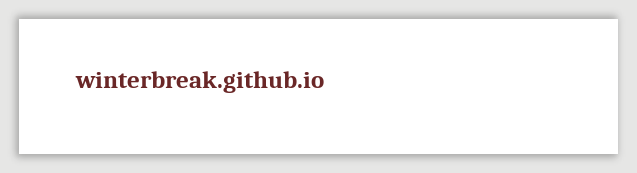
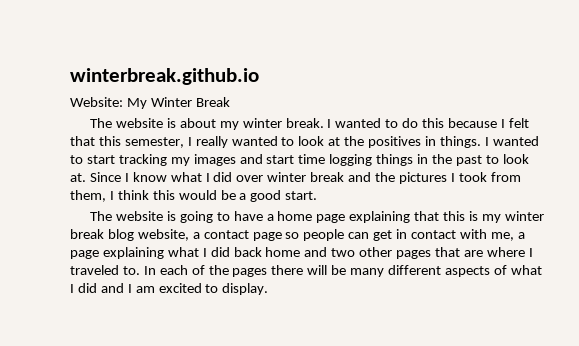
(324, 82) none -> [70,97,230,109] [90,118,529,130] [70,136,539,148] [70,154,529,166] [70,172,521,184] [70,190,318,202] [90,211,544,223] [70,229,525,241] [70,247,533,259] [70,265,542,277] [70,283,269,295] // Website: My Winter Break // The website is about my winter break. I wanted to do this because I felt that this semester, I really wanted to look at the positives in things. I wanted to start tracking my images and start time logging things in the past to look at. Since I know what I did over winter break and the pictures I took from them, I think this would be a good start. // The website is going to have a home page explaining that this is my winter break blog website, a contact page so people can get in contact with me, a page explaining what I did back home and two other pages that are where I traveled to. In each of the pages there will be many different aspects of what I did and I am excited to display.

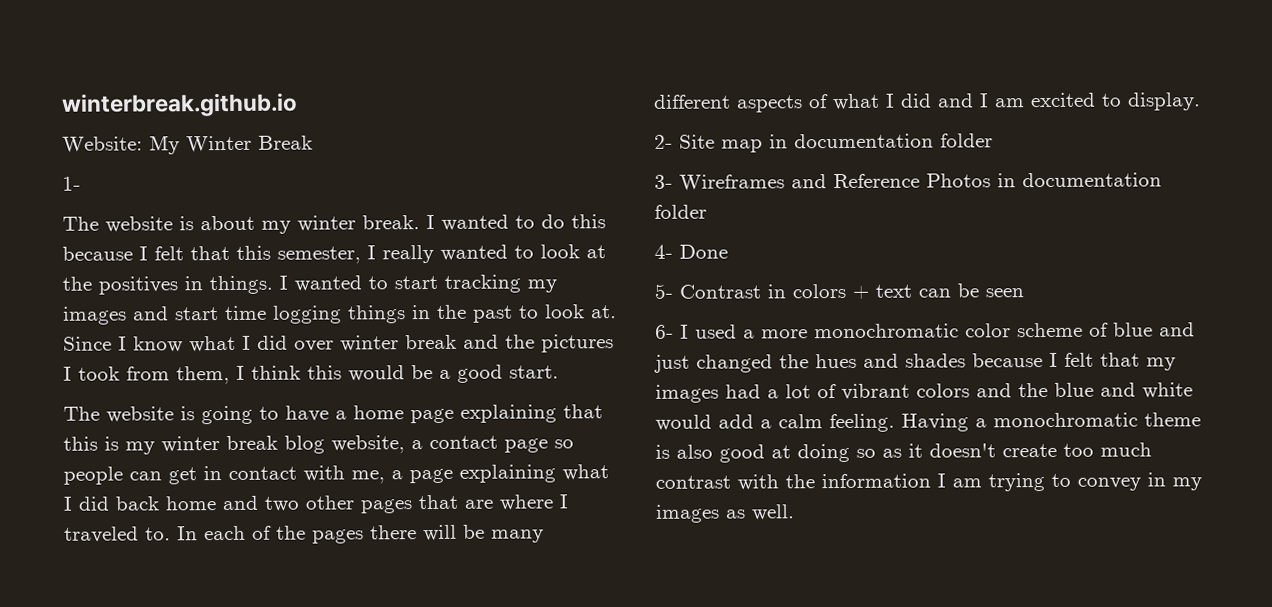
(230, 102) none -> [62,176,81,191] // 1-
(269, 289) none -> [654,133,993,153] [654,172,1162,191] [654,204,707,219] [654,244,728,259] [654,283,1024,299] [655,322,1195,339] [654,352,1176,373] [655,382,1193,403] [655,412,1201,433] [655,442,1152,463] [655,472,1202,492] [655,504,795,523] // 2- Site map in documentation folder // 3- Wireframes and Reference Photos in documentation folder // 4- Done // 5- Contrast in colors + text can be seen // 6- I used a more monochromatic color scheme of blue and just changed the hues and shades because I felt that my images had a lot of vibrant colors and the blue and white would add a calm feeling. Having a monochromatic theme is also good at doing so as it doesn't create too much contrast with the information I am trying to convey in my images as well.

